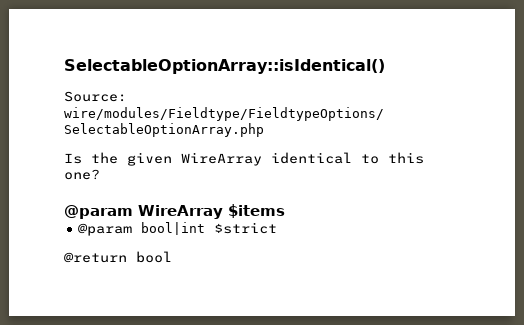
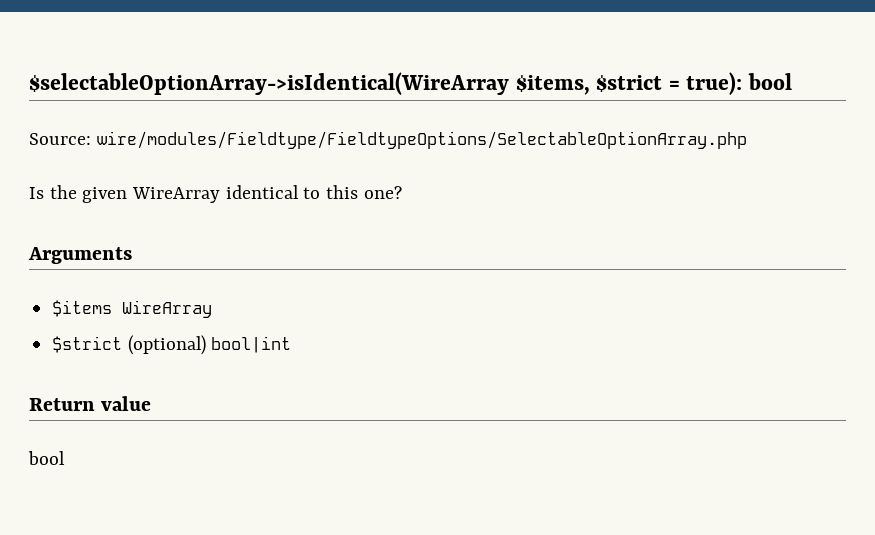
[64,59,385,74] SelectableOptionArray::isIdentical() -> [29,72,793,95] $selectableOptionArray->isIdentical(WireArray $items, $strict = true): bool
[64,204,285,219] [78,223,133,236] @param WireArray $items // @param -> [28,247,132,264] [52,300,213,318] [52,335,206,355] Arguments // $items WireArray // $strict (optional)
[214,222,278,234] [64,252,127,263] $strict // @return -> [29,396,152,411] // Return value //

